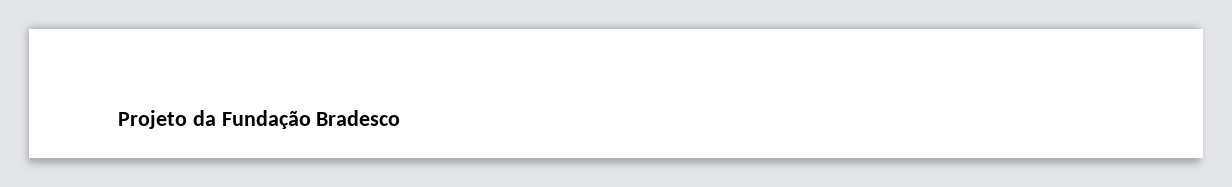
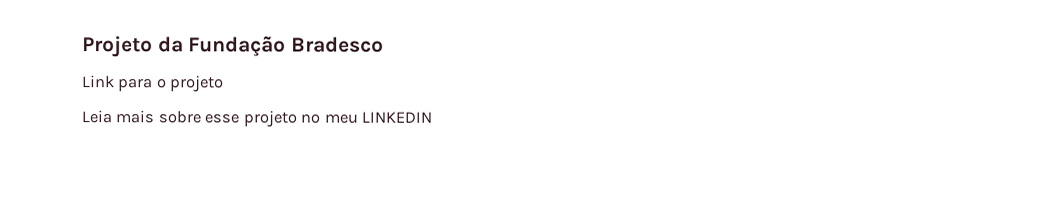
(401, 118) none -> [82,75,225,93] [81,110,433,128] // Link para o projeto // Leia mais sobre esse projeto no meu LINKEDIN

